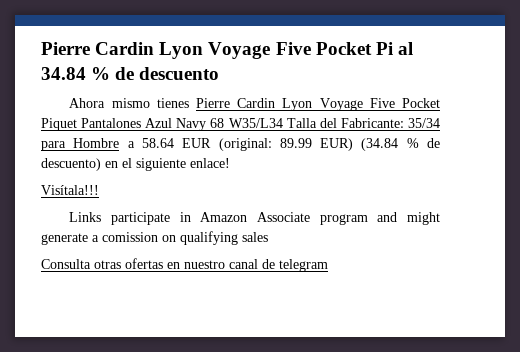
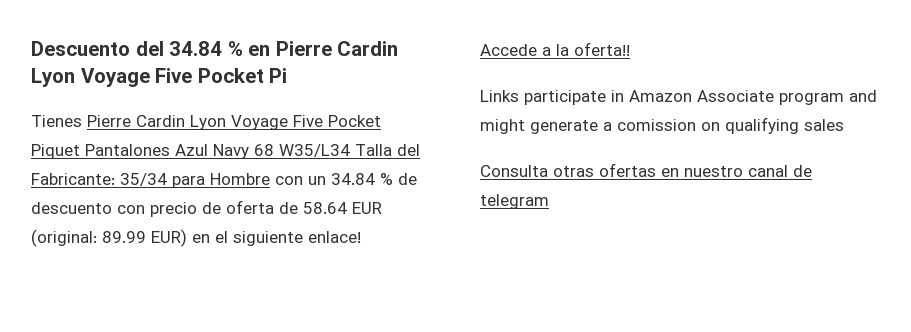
(41, 48) none -> [31,41,271,56] Descuento del 34.84 % en
[397,42,413,55] [41,67,220,80] [69,98,189,108] al 34.84 % de descuento // Ahora mismo tienes -> [31,115,82,127] // Tienes
[127,141,135,148] a -> [275,173,417,185] [31,200,298,217] con un 34.84 % de descuento con precio de oferta de
[361,138,441,151] [41,158,101,171] (34.84 % de descuento) -> (187, 238) none
[41,185,99,195] Visítala!!! -> [480,42,630,56] Accede a la oferta!!

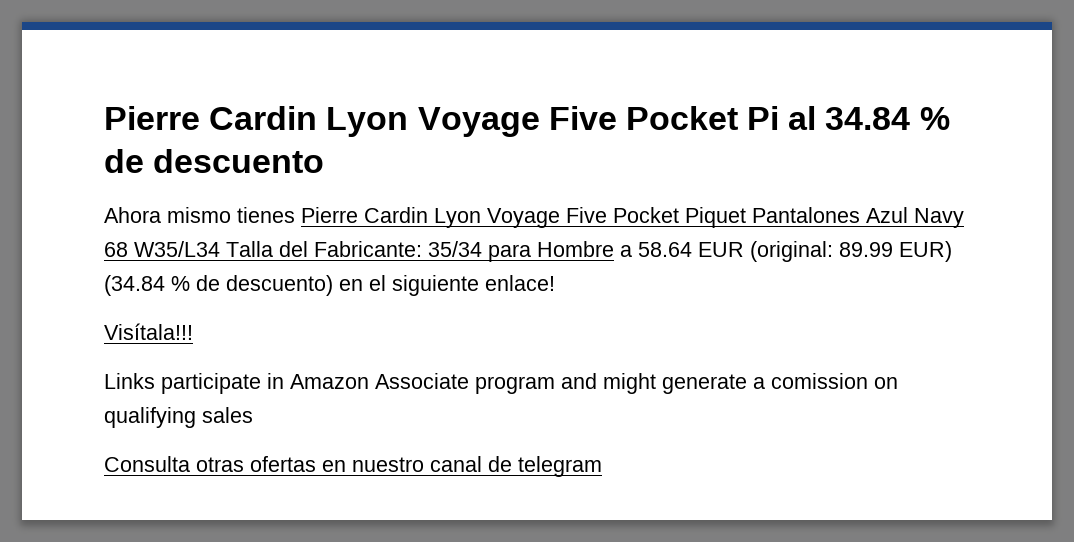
[31,41,271,56] Descuento del 34.84 % en -> (104, 118) none
[31,115,82,127] // Tienes -> [788,106,950,130] [104,149,325,173] [104,207,295,223] al 34.84 % de descuento // Ahora mismo tienes
[275,173,417,185] [31,200,298,217] con un 34.84 % de descuento con precio de oferta de -> [620,245,632,257] a
(187, 238) none -> [104,275,333,296] (34.84 % de descuento)
[480,42,630,56] Accede a la oferta!! -> [104,323,193,340] Visítala!!!

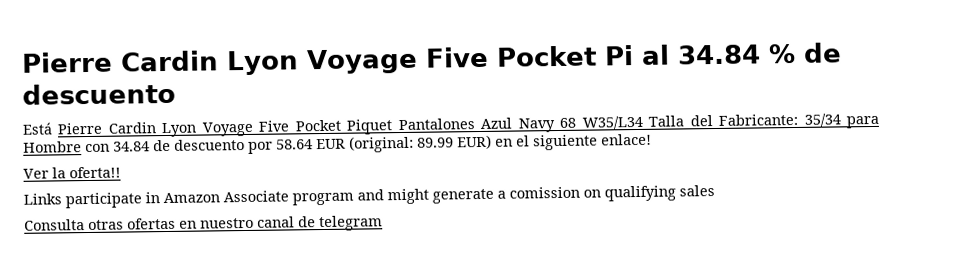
[104,207,295,223] Ahora mismo tienes -> [22,122,52,135] Está
[620,245,632,257] a -> [85,139,273,154] con 34.84 de descuento por
[104,275,333,296] (34.84 % de descuento) -> (492, 142) none
[104,323,193,340] Visítala!!! -> [23,166,121,179] Ver la oferta!!

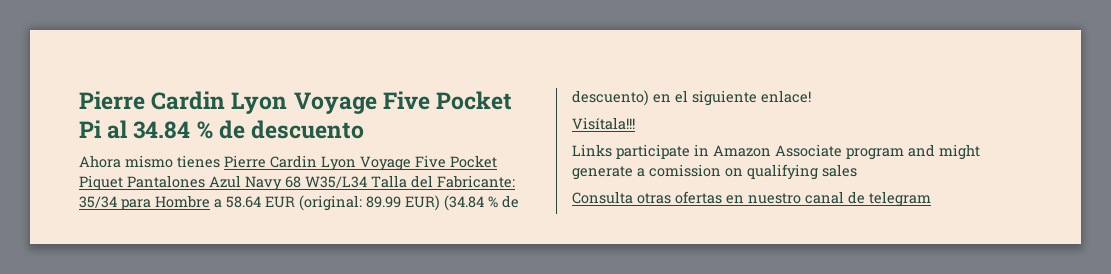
[22,122,52,135] Está -> [79,155,220,168] Ahora mismo tienes
[85,139,273,154] con 34.84 de descuento por -> [214,199,222,208] a
(492, 142) none -> [444,195,519,211] [572,90,649,106] (34.84 % de descuento)
[23,166,121,179] Ver la oferta!! -> [572,117,635,130] Visítala!!!

